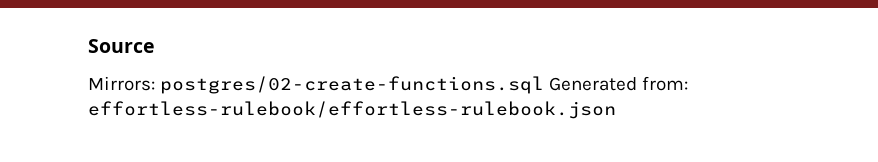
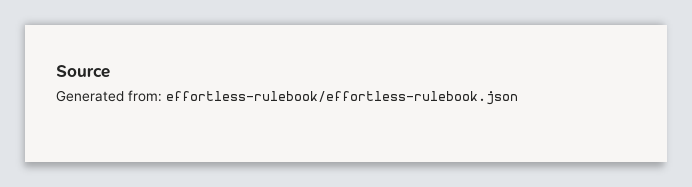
[88,76,545,94] Mirrors: postgres/02-create-functions.sql -> (110, 71) none

